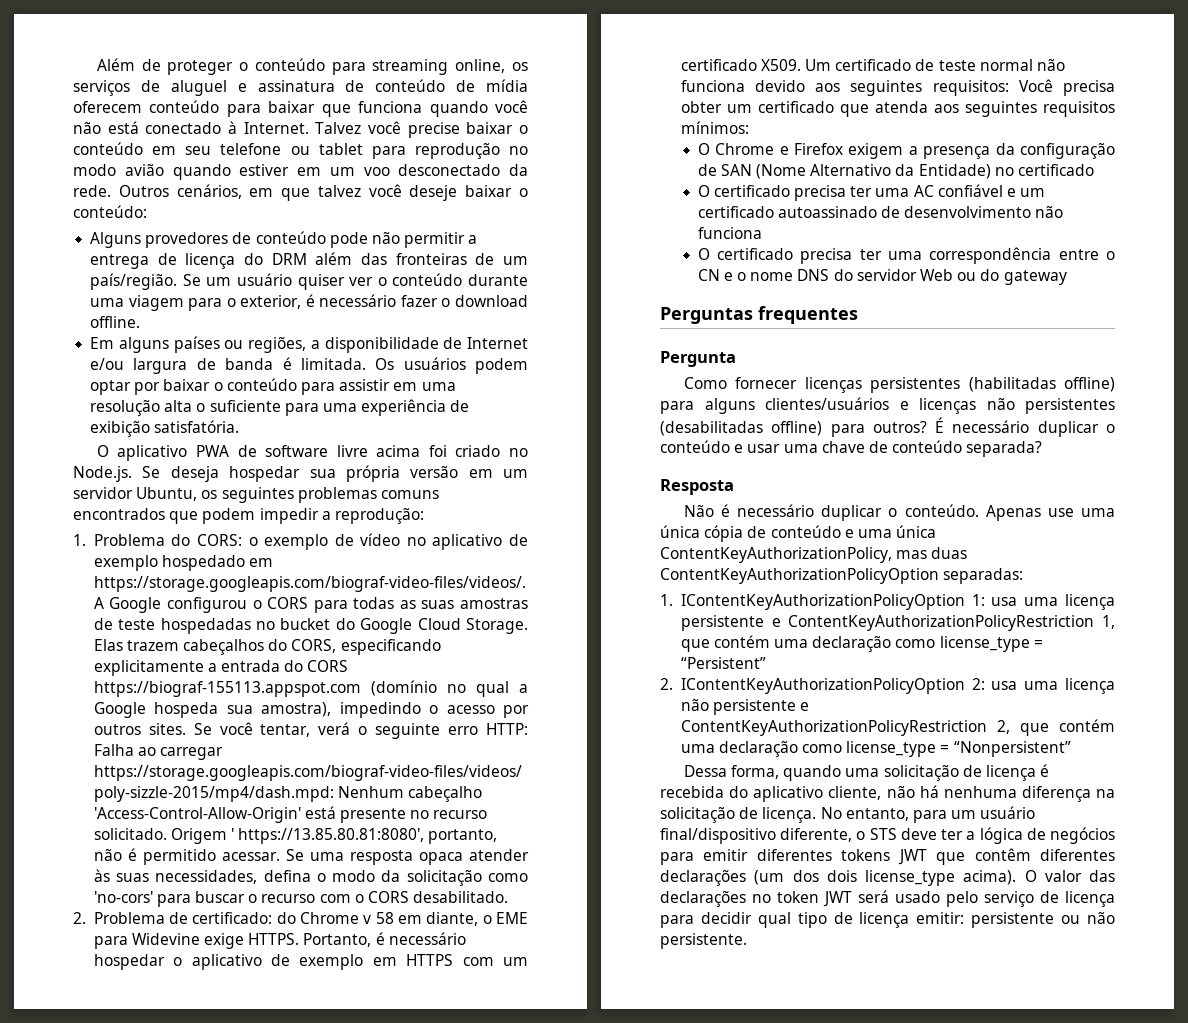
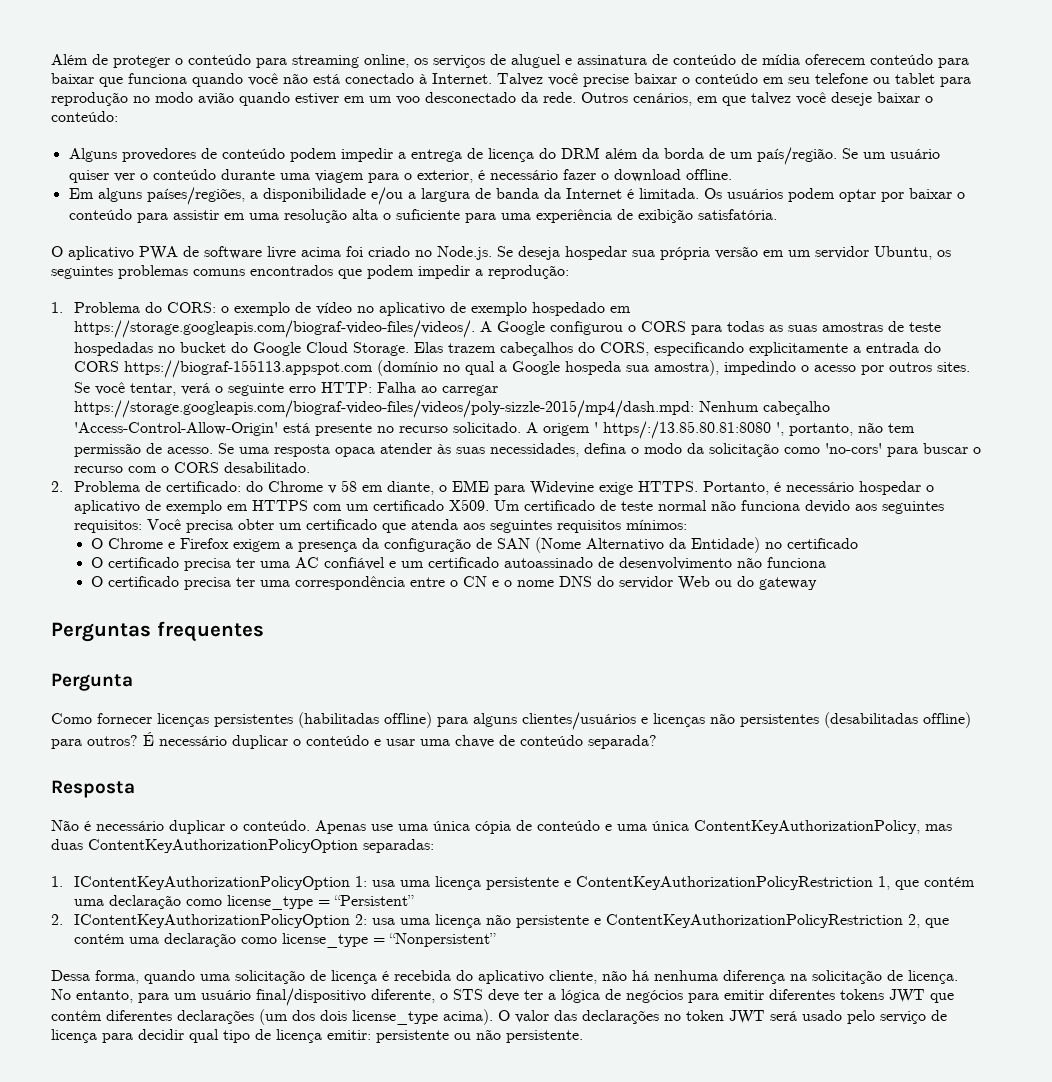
[329,232,466,248] pode não permitir -> [289,148,393,162] podem impedir
[361,253,467,265] das fronteiras -> [641,148,704,159] da borda
[173,336,528,353] [90,358,125,370] países ou regiões, a disponibilidade de Internet e/ou -> [146,187,416,205] países/regiões, a disponibilidade e/ou a
(274, 364) none -> [543,188,622,199] da Internet
[170,828,498,844] [93,848,280,865] Origem ' https://13.85.80.81:8080', portanto, não é permitido acessar. -> [525,421,915,439] [73,443,213,457] A origem ' https/:/13.85.80.81:8080 ', portanto, não tem permissão de acesso.

